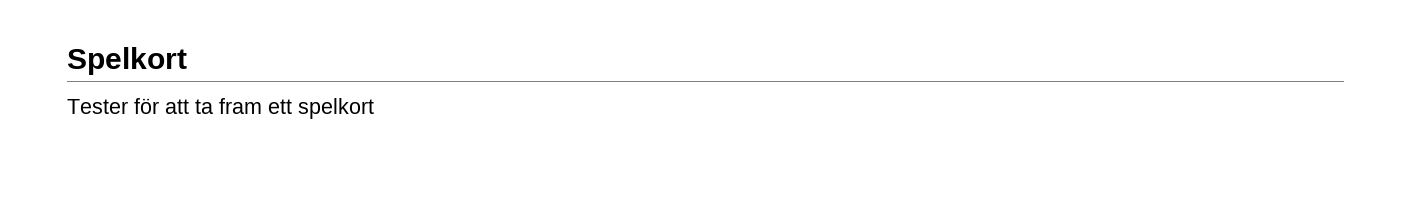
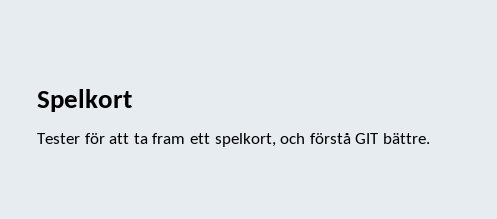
[298,98,374,119] spelkort -> [214,133,430,147] spelkort, och förstå GIT bättre.

